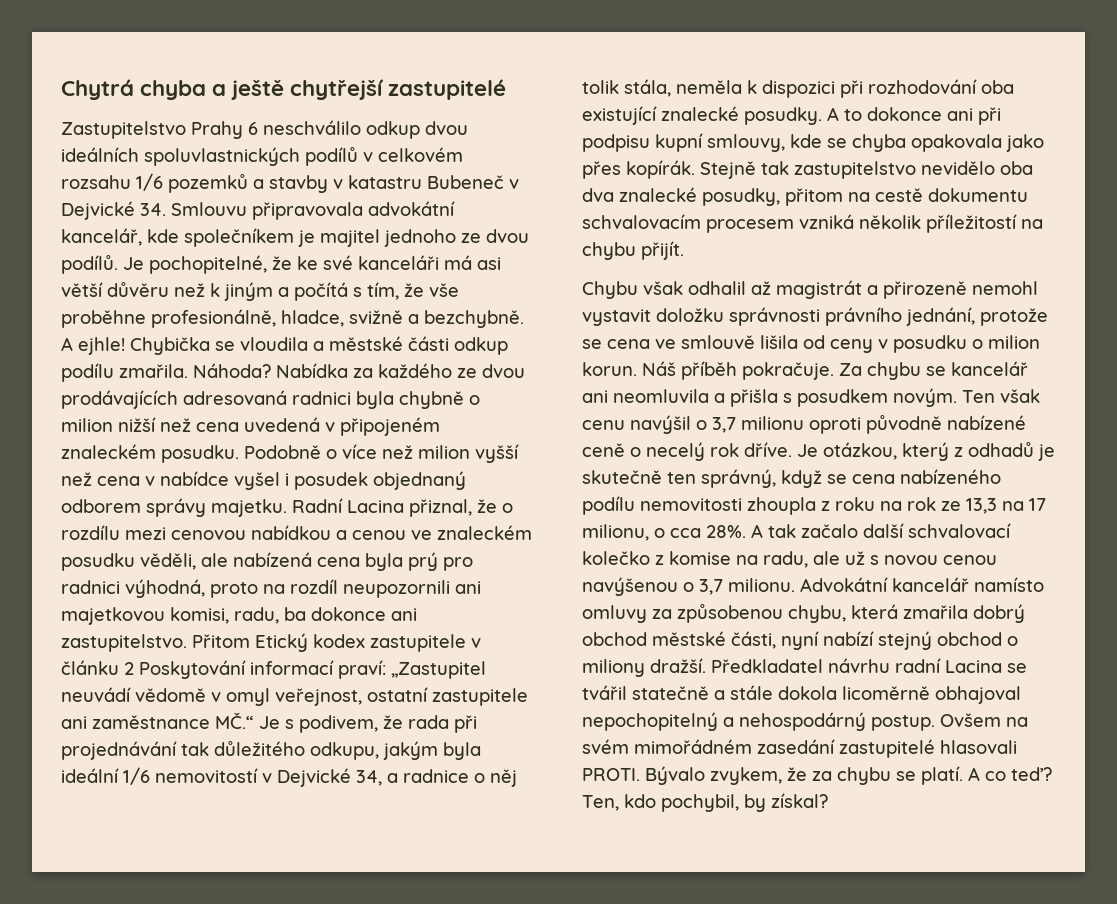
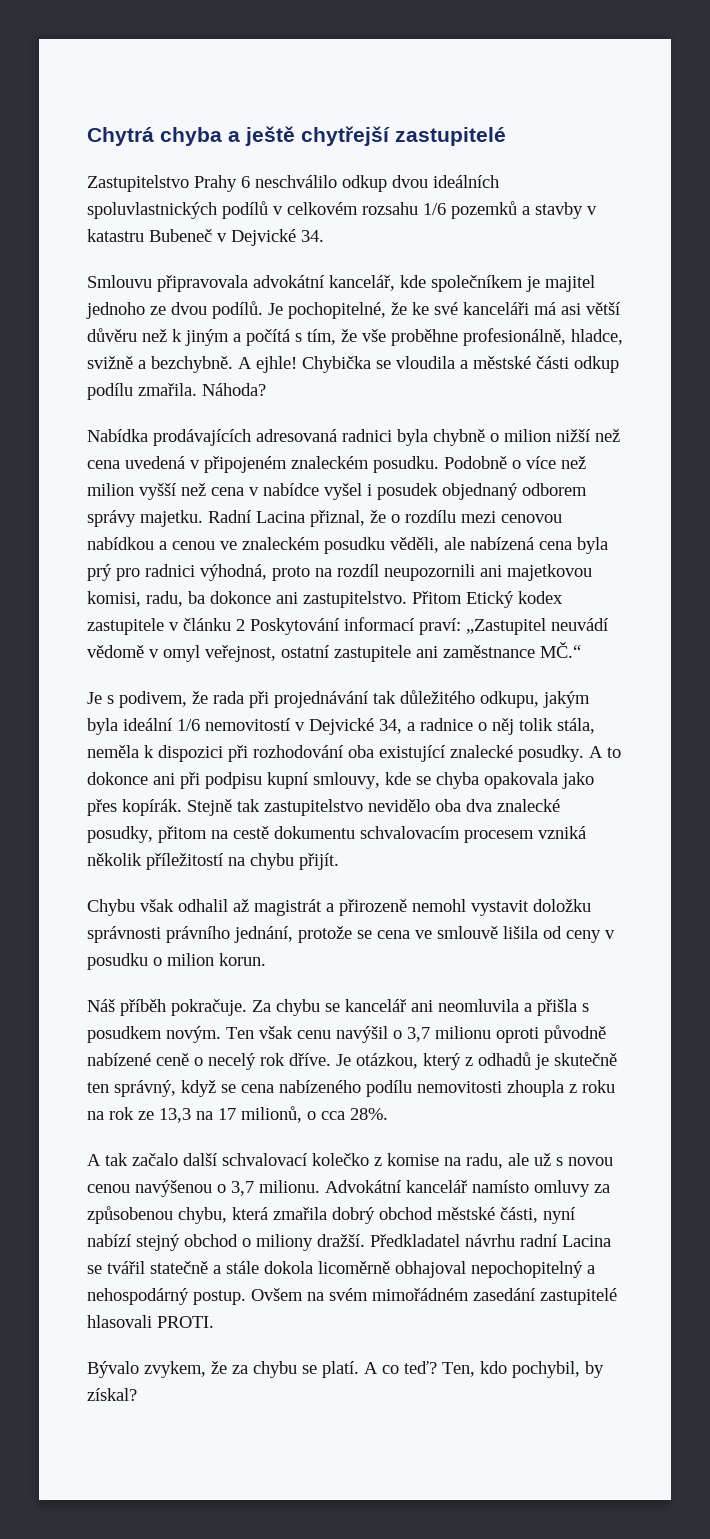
(166, 209) none -> (324, 236) //
[276,363,525,378] Nabídka za každého ze dvou -> [87,429,148,442] // Nabídka
(254, 720) none -> (581, 650) //
(637, 369) none -> (266, 959) //
[582,524,649,541] milionu, -> [241,1106,302,1123] milionů,
(746, 531) none -> (388, 1114) //
(640, 774) none -> (214, 1322) //

